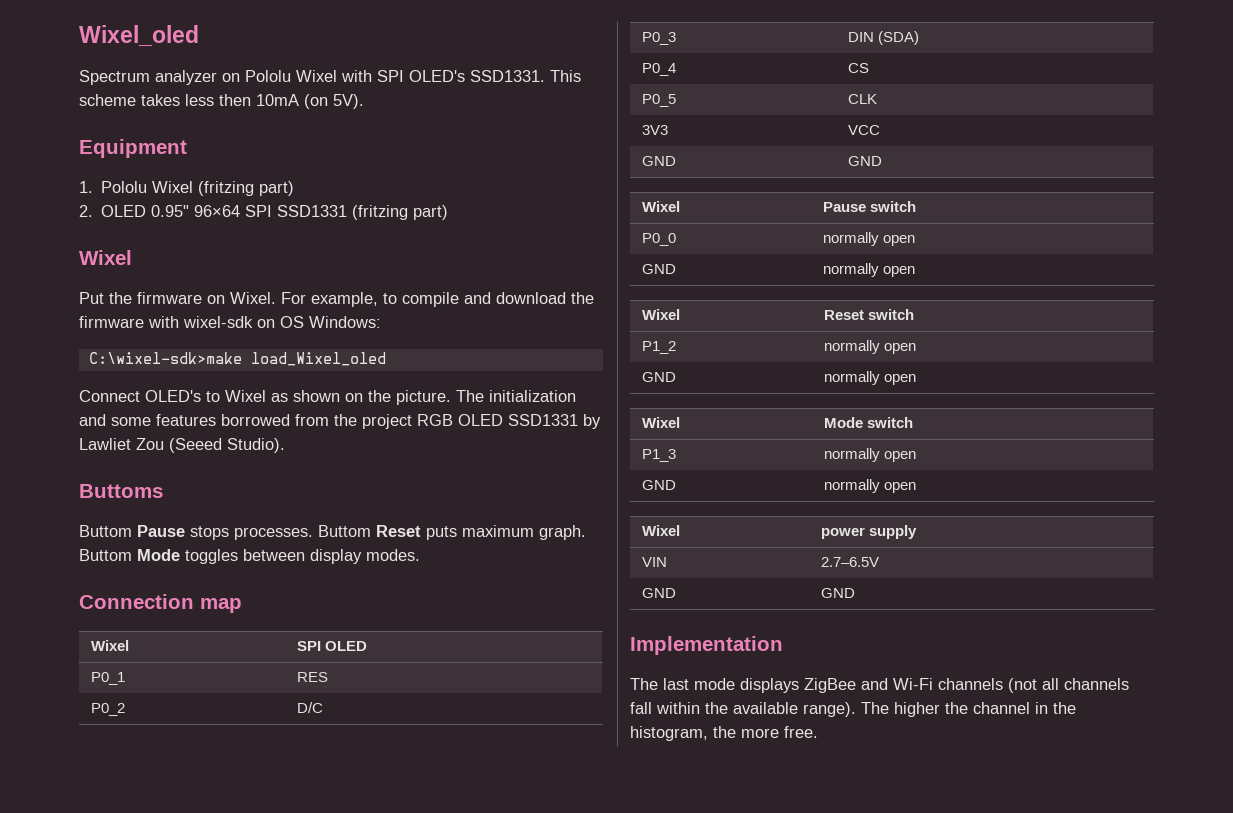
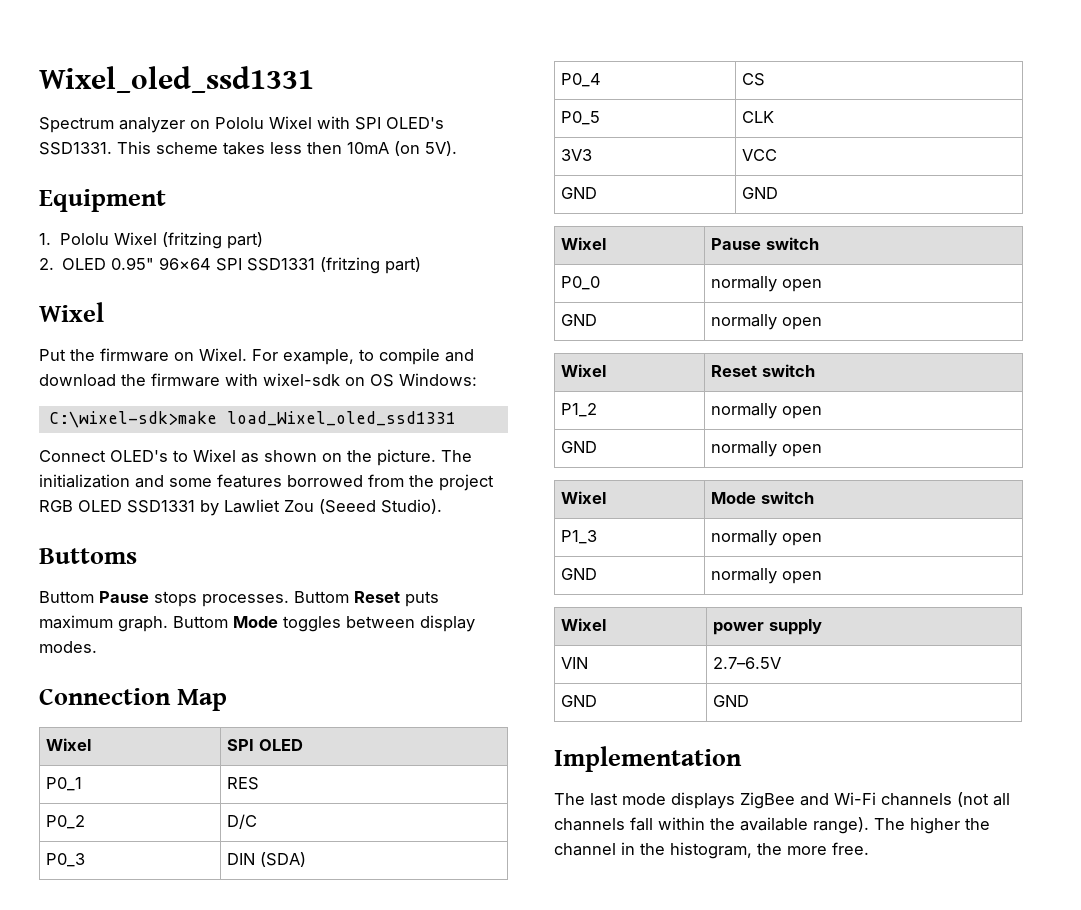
[79,25,199,46] Wixel_oled -> [39,66,314,93] Wixel_oled_ssd1331
[250,352,386,366] load_Wixel_oled -> [226,411,456,426] load_Wixel_oled_ssd1331
[200,598,242,613] map -> [177,689,228,711] Map

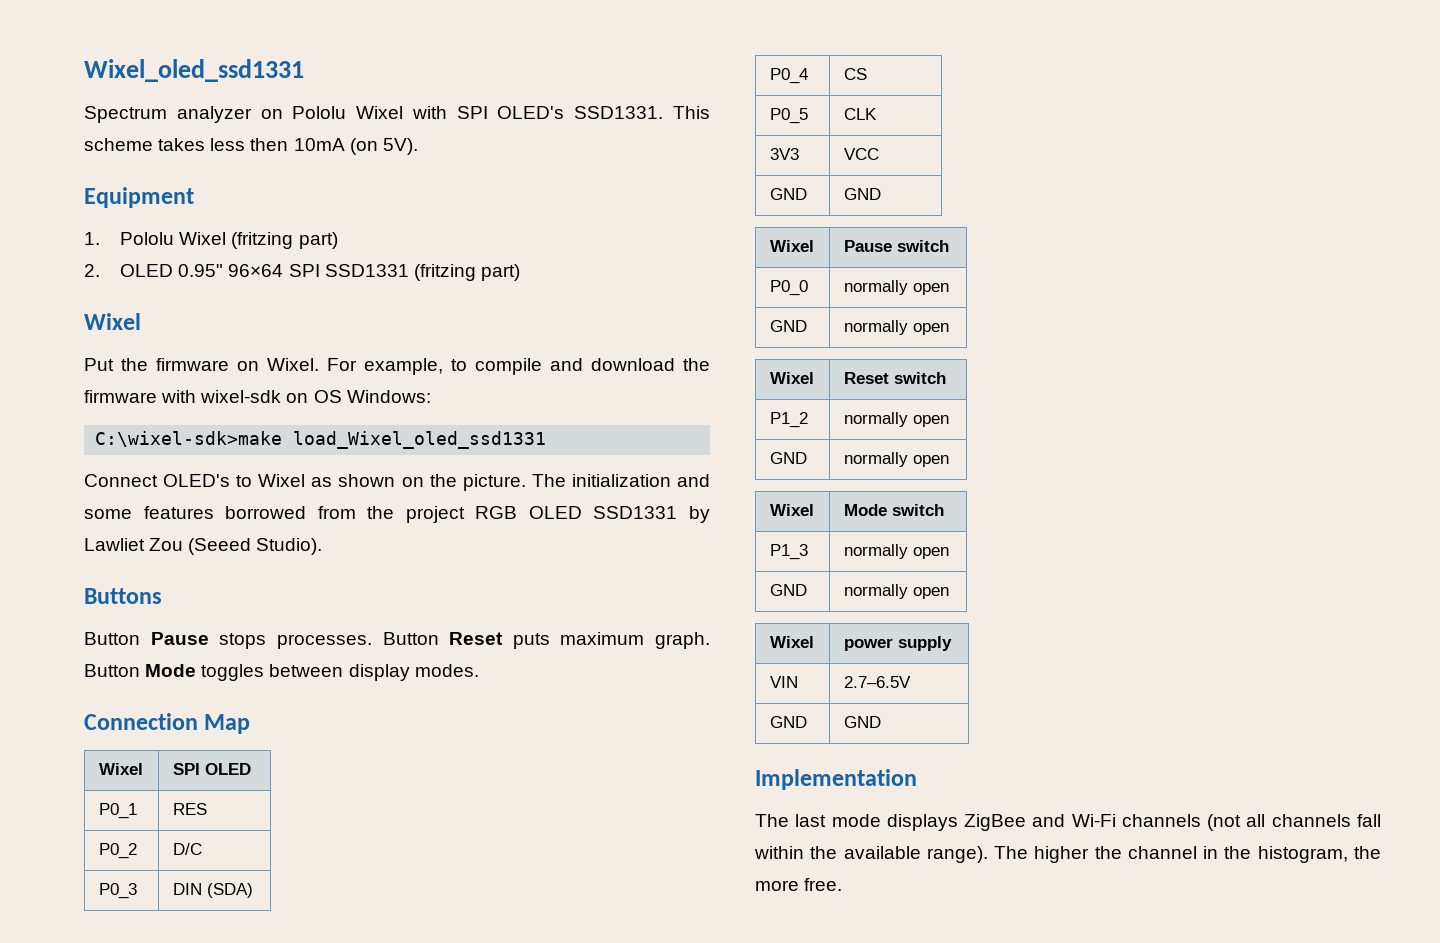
[39,548,137,564] [39,591,94,603] Buttoms // Buttom -> [84,588,162,604] [84,632,140,645] Buttons // Button
[294,591,349,603] Buttom -> [382,632,439,645] Button
[173,616,228,628] Buttom -> [84,664,140,677] Button

